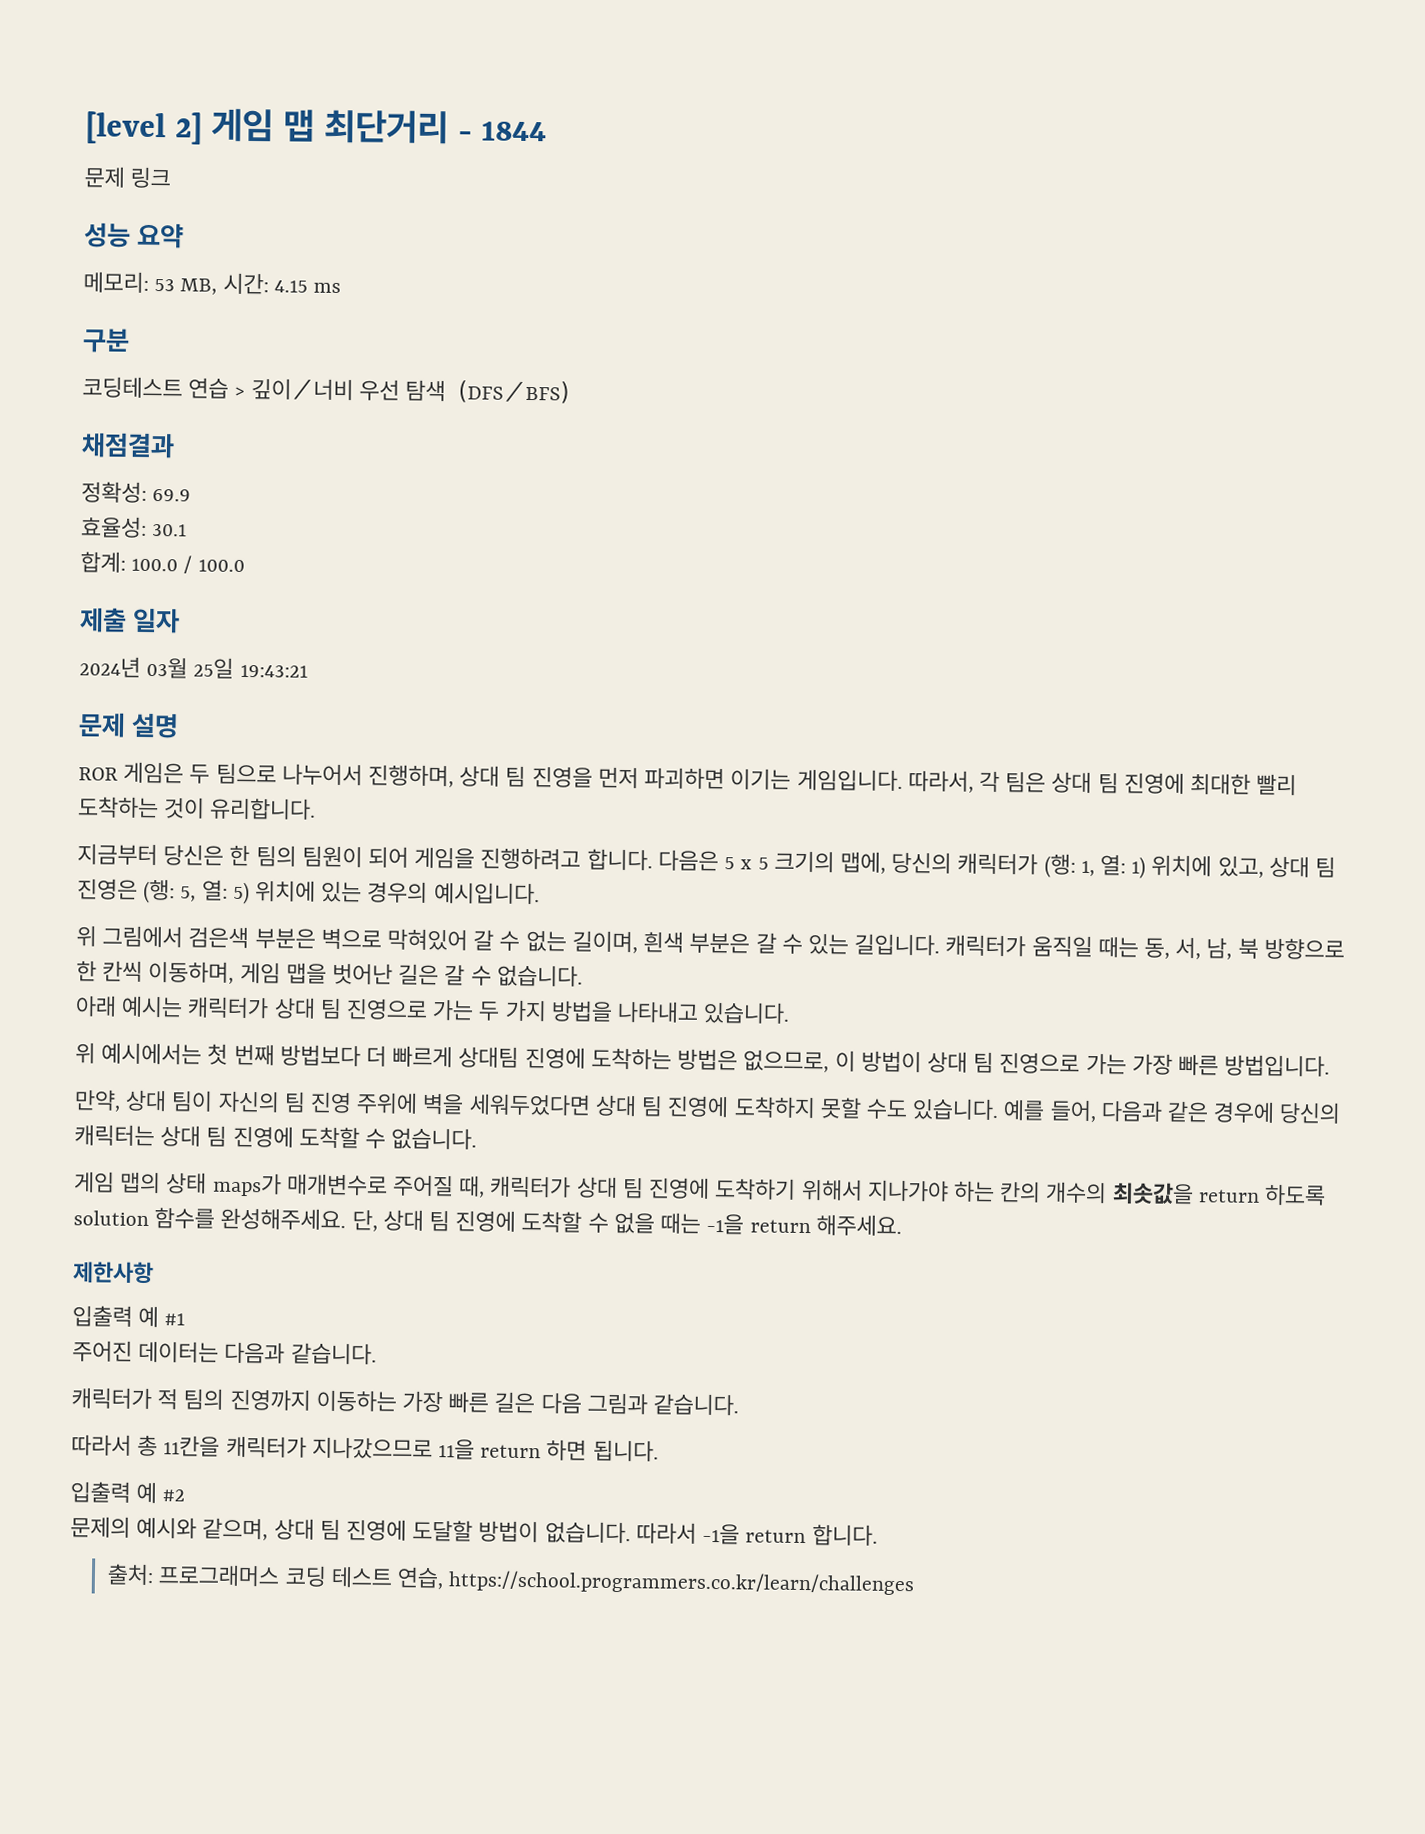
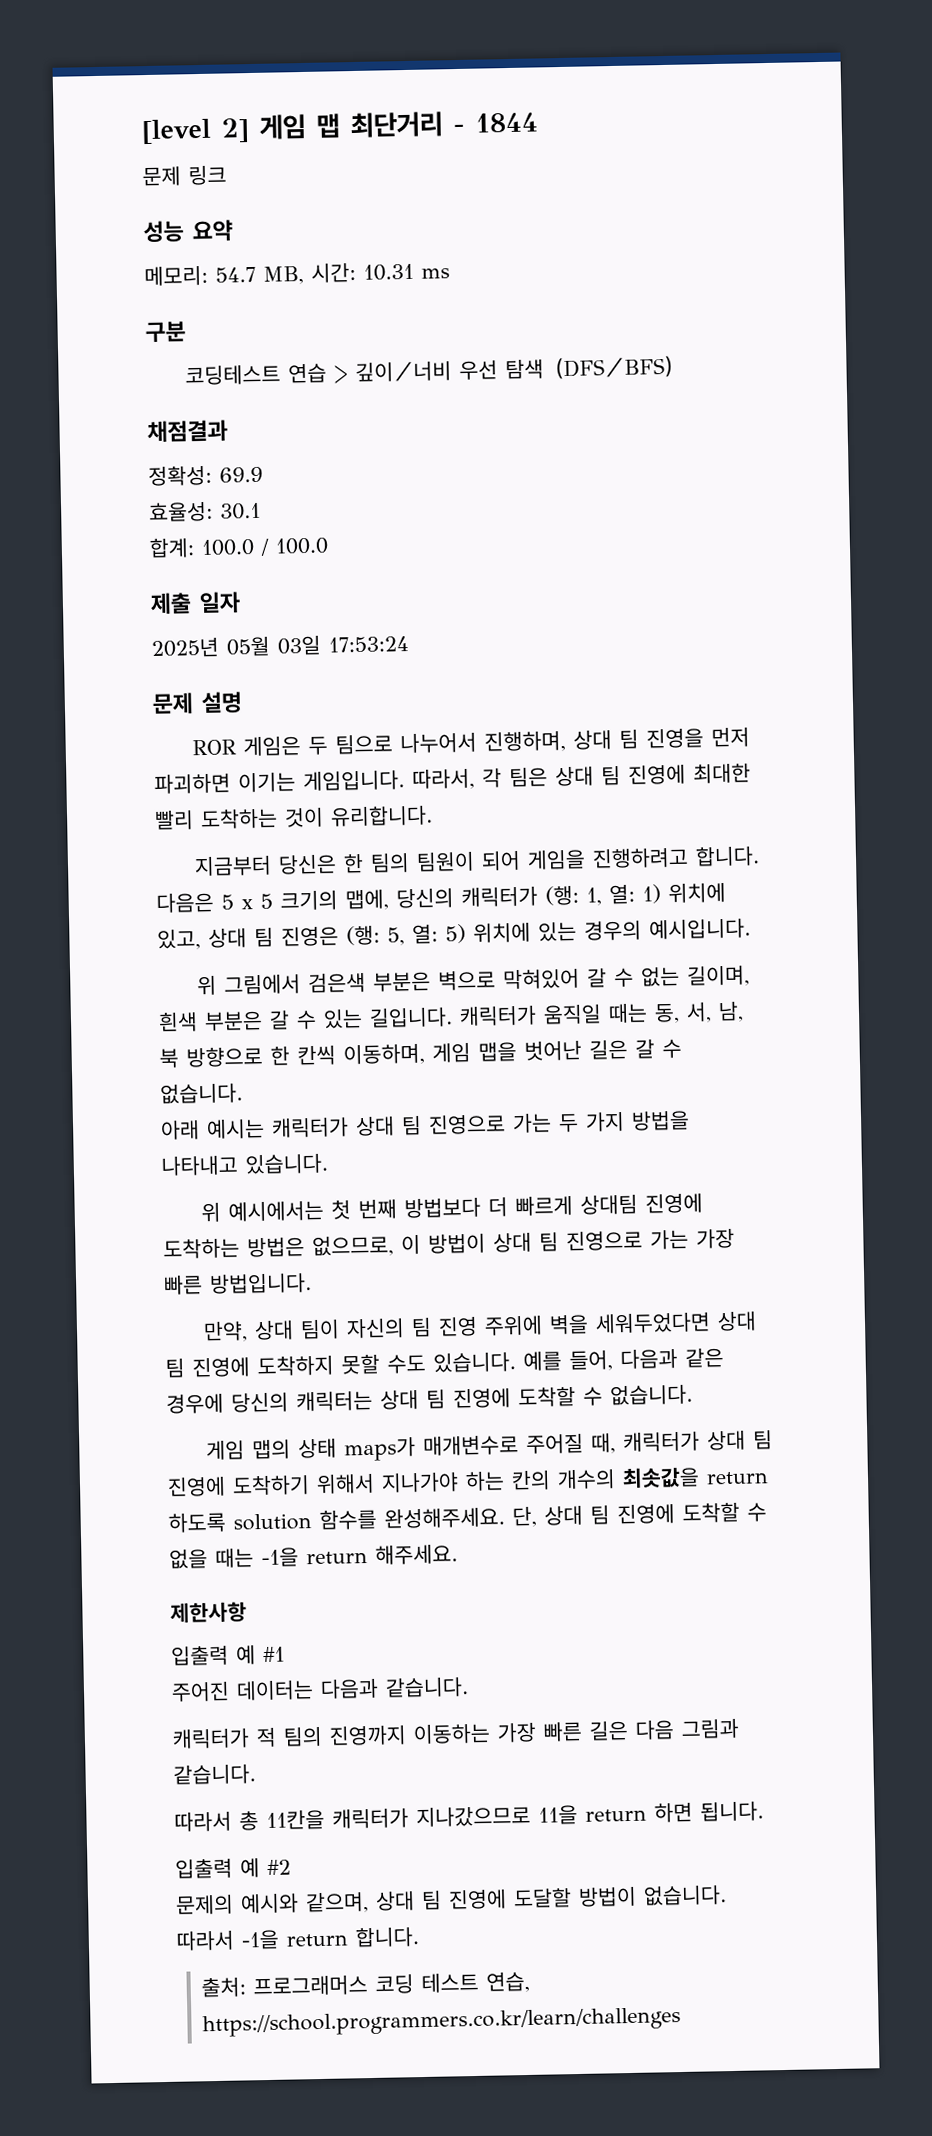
[154,279,176,292] 53 -> [215,266,256,283] 54.7
[273,280,308,293] 4.15 -> [363,263,414,281] 10.31
[79,656,308,679] 2024년 03월 25일 19:43:21 -> [151,635,409,659] 2025년 05월 03일 17:53:24

